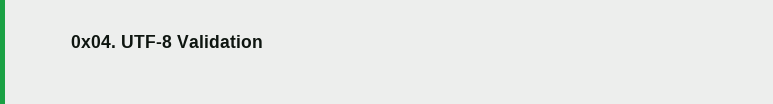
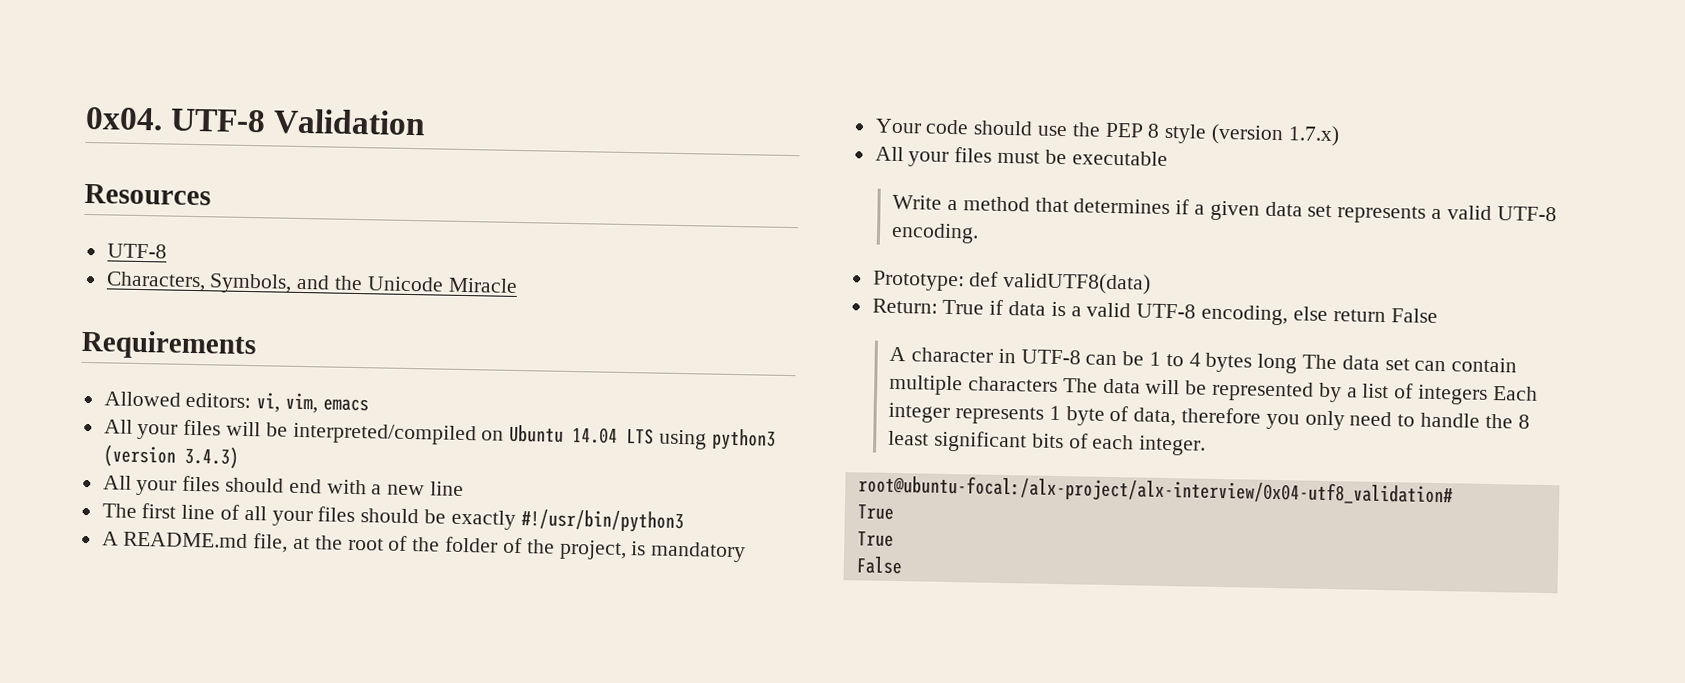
(263, 41) none -> [84,183,211,206] [106,243,167,259] [105,271,518,294] [81,329,257,361] [103,391,369,414] [103,419,776,451] [102,444,239,469] [102,475,465,497] [101,503,684,534] [101,531,747,563] [874,118,1340,147] [874,146,1168,167] [892,194,1557,224] [891,222,980,244] [871,270,1152,295] [871,298,1438,326] [889,346,1518,374] [889,374,1538,405] [888,402,1530,431] [888,430,1207,456] [857,474,1453,507] [856,504,894,520] [856,531,894,547] [855,556,903,575] // Resources // UTF-8 // Characters, Symbols, and the Unicode Miracle // Requirements // Allowed editors: vi, vim, emacs // All your files will be interpreted/compiled on Ubuntu 14.04 LTS using python3 (version 3.4.3) // All your files should end with a new line // The first line of all your files should be exactly #!/usr/bin/python3 // A README.md file, at the root of the folder of the project, is mandatory // Your code should use the PEP 8 style (version 1.7.x) // All your files must be executable // Write a method that determines if a given data set represents a valid UTF-8 encoding. // Prototype: def validUTF8(data) // Return: True if data is a valid UTF-8 encoding, else return False // A character in UTF-8 can be 1 to 4 bytes long The data set can contain multiple characters The data will be represented by a list of integers Each integer represents 1 byte of data, therefore you only need to handle the 8 least significant bits of each integer. // root@ubuntu-focal:/alx-project/alx-interview/0x04-utf8_validation# // True // True // False

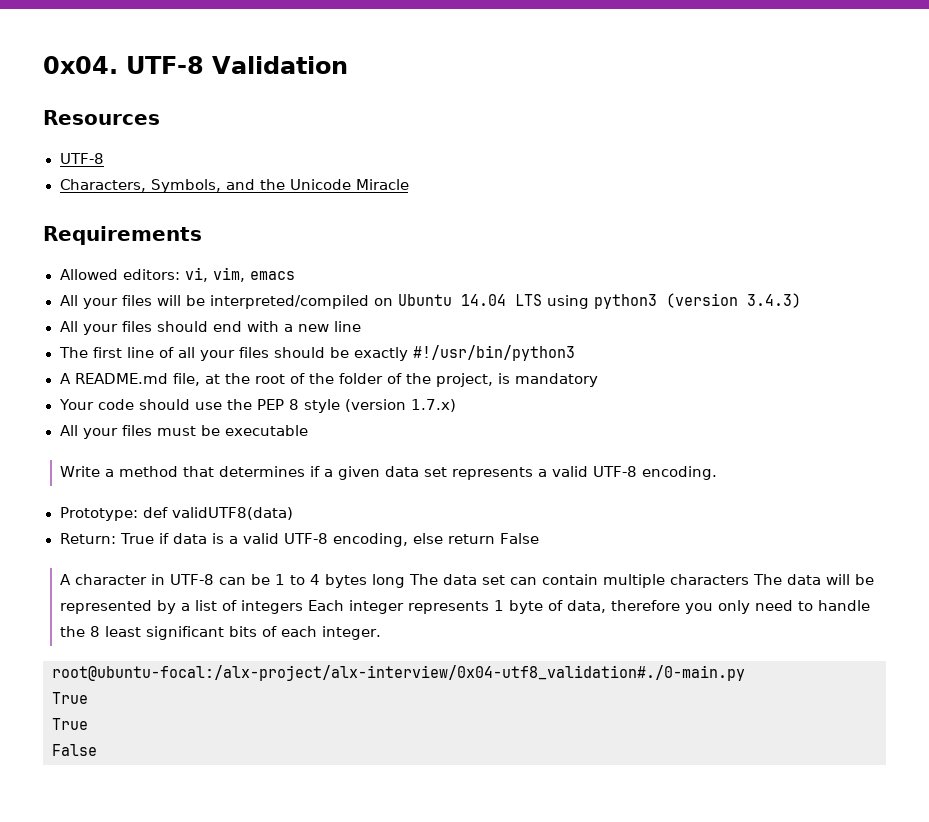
[857,474,1453,507] root@ubuntu-focal:/alx-project/alx-interview/0x04-utf8_validation# -> [52,665,745,681] root@ubuntu-focal:/alx-project/alx-interview/0x04-utf8_validation#./0-main.py

